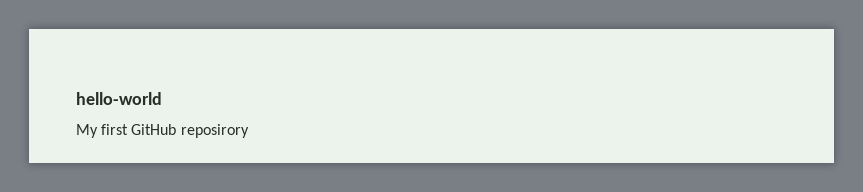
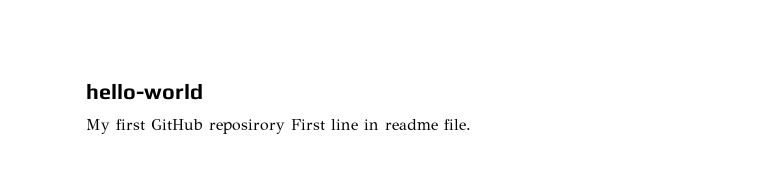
(249, 131) none -> [291,119,471,130] First line in readme file.

